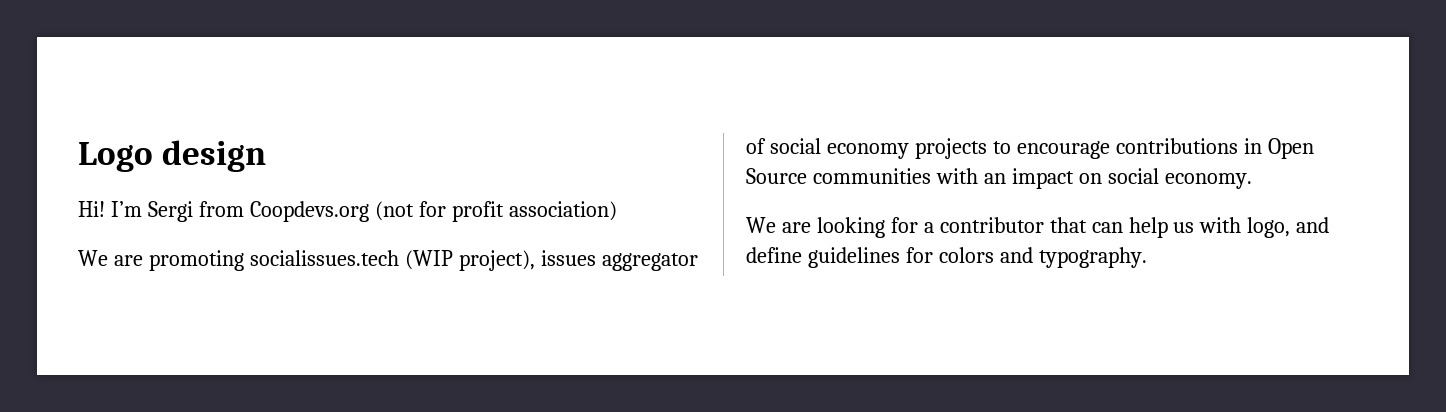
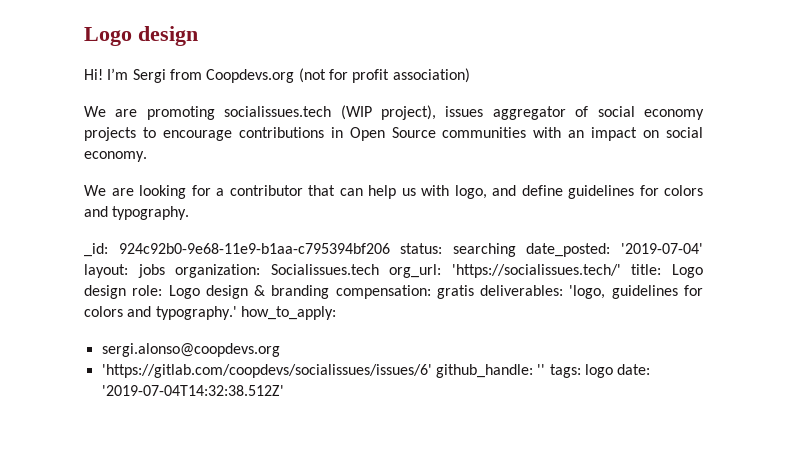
(1147, 257) none -> [84,243,704,257] [84,264,703,278] [84,285,703,299] [84,306,336,320] [101,343,280,357] [101,364,651,378] [101,385,284,396] // _id: 924c92b0-9e68-11e9-b1aa-c795394bf206 status: searching date_posted: '2019-07-04' layout: jobs organization: Socialissues.tech org_url: 'https://socialissues.tech/' title: Logo design role: Logo design & branding compensation: gratis deliverables: 'logo, guidelines for colors and typography.' how_to_apply: // sergi.alonso@coopdevs.org // 'https://gitlab.com/coopdevs/socialissues/issues/6' github_handle: '' tags: logo date: '2019-07-04T14:32:38.512Z'

